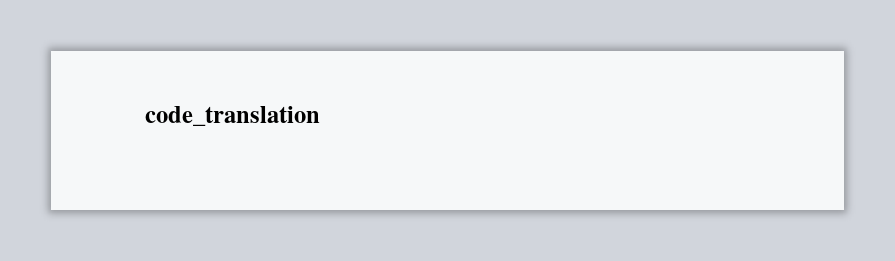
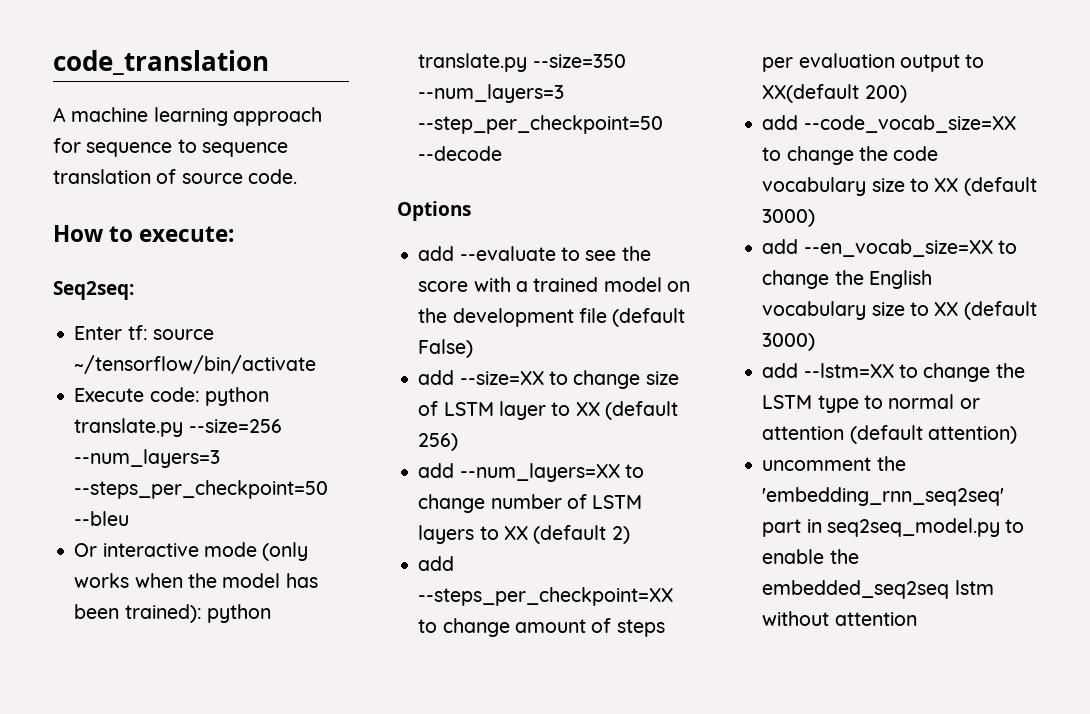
(320, 116) none -> [53,107,322,126] [53,138,288,157] [53,169,297,184] [53,225,235,242] [53,281,134,300] [74,325,214,340] [74,355,317,374] [74,387,269,406] [74,418,282,437] [74,449,221,468] [74,480,329,499] [74,511,130,526] [74,542,309,561] [74,573,318,588] [74,604,271,623] [418,53,626,72] [418,84,565,103] [418,115,664,134] [418,146,503,161] [397,201,471,221] [418,246,651,261] [418,277,690,292] [418,308,686,327] [418,339,474,358] [418,370,679,389] [418,401,678,420] [418,433,459,451] [418,463,644,482] [418,494,643,513] [418,525,630,544] [418,556,455,571] [418,587,674,606] [418,618,665,637] [762,53,985,72] [762,84,907,103] [762,115,1016,133] [762,146,939,165] [762,177,1037,196] [762,209,816,227] [762,239,1017,257] [762,270,932,289] [762,301,1037,320] [762,333,816,351] [762,363,1025,382] [762,394,980,413] [762,425,1017,444] [762,456,906,471] [762,487,1005,506] [762,518,1025,537] [762,549,859,564] [762,580,994,599] [762,611,917,626] // A machine learning approach for sequence to sequence translation of source code. // How to execute: // Seq2seq: // Enter tf: source ~/tensorflow/bin/activate // Execute code: python translate.py --size=256 --num_layers=3 --steps_per_checkpoint=50 --bleu // Or interactive mode (only works when the model has been trained): python translate.py --size=350 --num_layers=3 --step_per_checkpoint=50 --decode // Options // add --evaluate to see the score with a trained model on the development file (default False) // add --size=XX to change size of LSTM layer to XX (default 256) // add --num_layers=XX to change number of LSTM layers to XX (default 2) // add --steps_per_checkpoint=XX to change amount of steps per evaluation output to XX(default 200) // add --code_vocab_size=XX to change the code vocabulary size to XX (default 3000) // add --en_vocab_size=XX to change the English vocabulary size to XX (default 3000) // add --lstm=XX to change the LSTM type to normal or attention (default attention) // uncomment the 'embedding_rnn_seq2seq' part in seq2seq_model.py to enable the embedded_seq2seq lstm without attention

